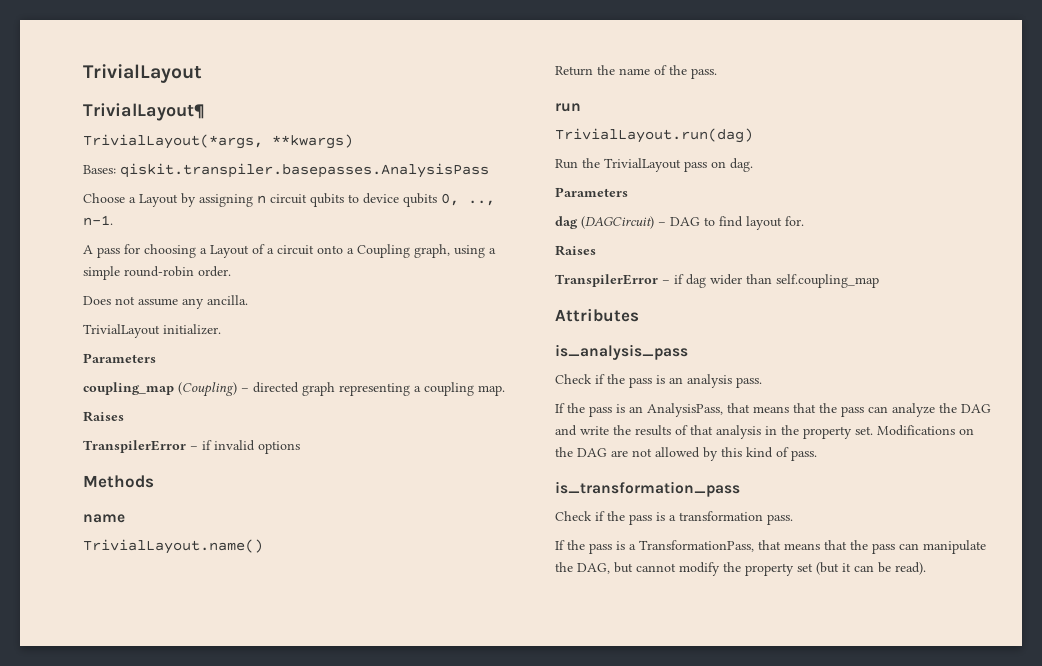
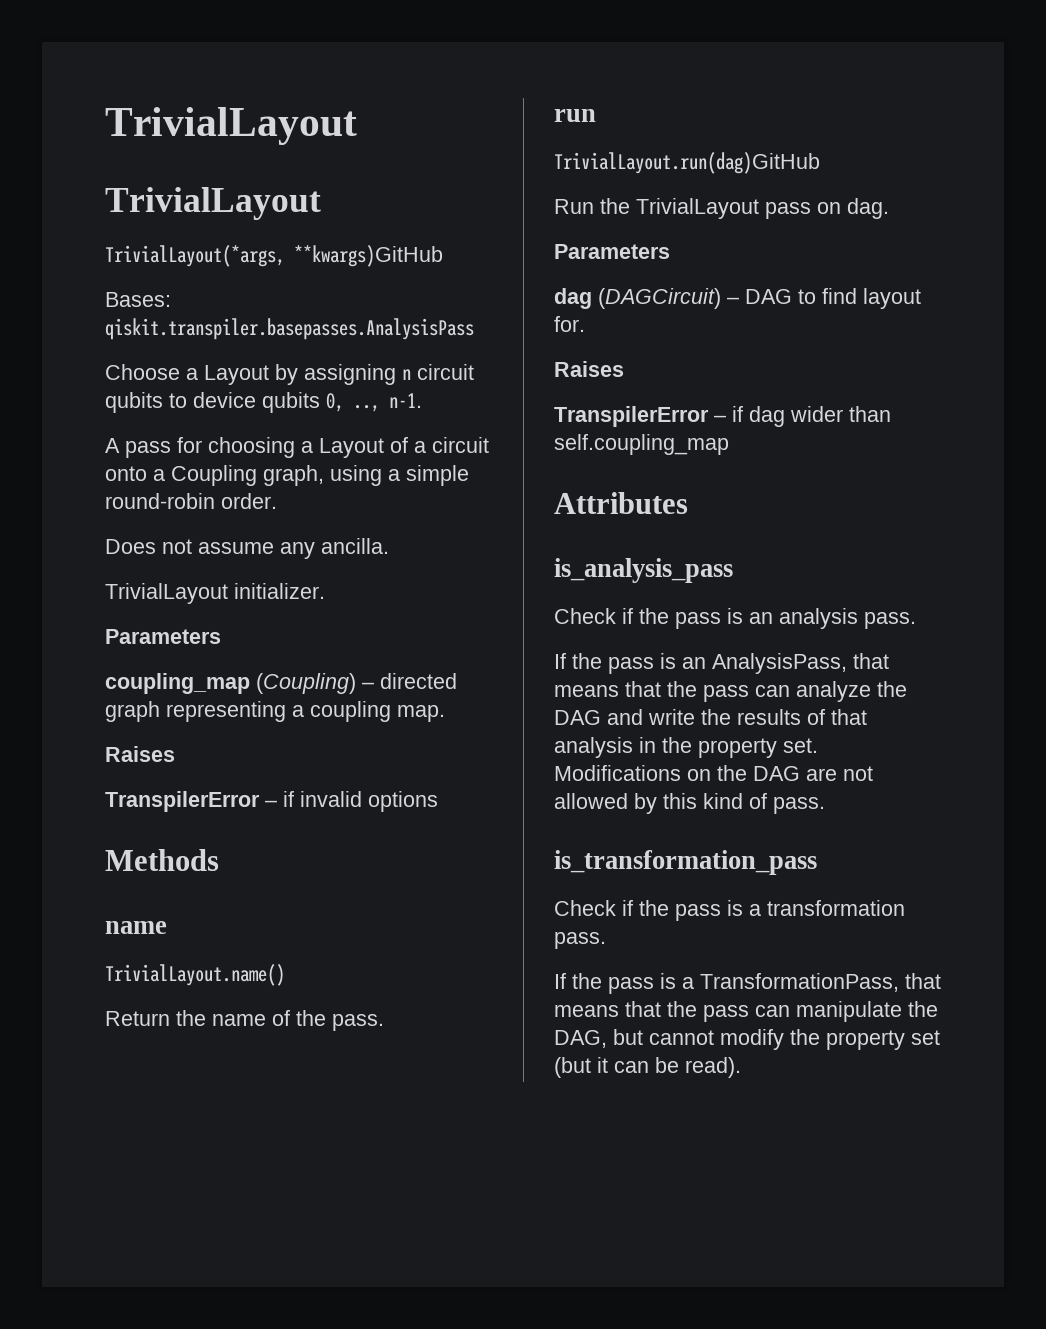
[83,64,202,83] [83,103,205,121] TrivialLayout // TrivialLayout¶ -> [105,107,357,145] [105,187,321,220] TrivialLayout // TrivialLayout
[272,134,353,149] **kwargs) -> [294,245,443,267] **kwargs)GitHub
[555,128,753,143] TrivialLayout.run(dag) -> [554,152,820,174] TrivialLayout.run(dag)GitHub

